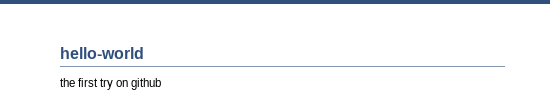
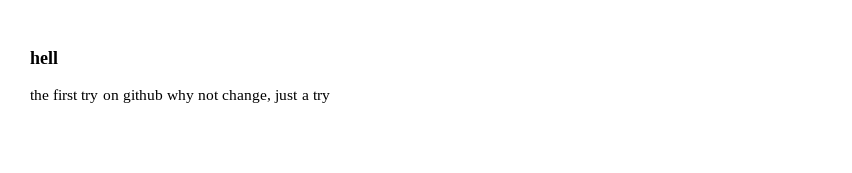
[60,47,144,59] hello-world -> [30,51,58,64] hell
(162, 84) none -> [166,90,330,103] why not change, just a try

